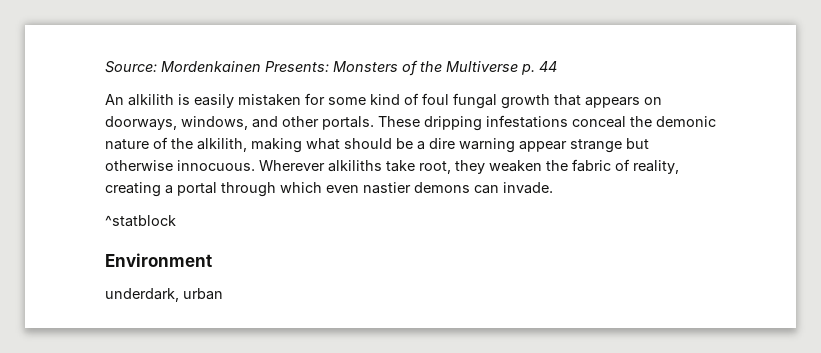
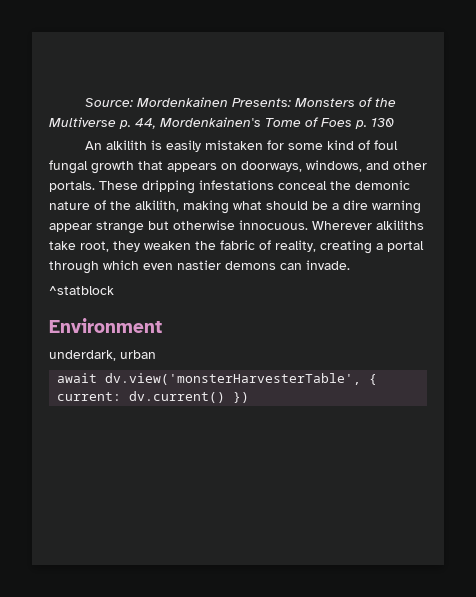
[539,61,557,72] 44 -> [135,117,394,129] 44, Mordenkainen's Tome of Foes p. 130
(223, 294) none -> [57,373,378,385] [57,391,250,403] // await dv.view('monsterHarvesterTable', { current: dv.current() })

